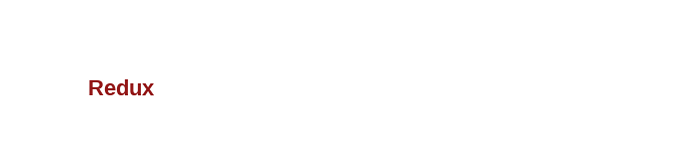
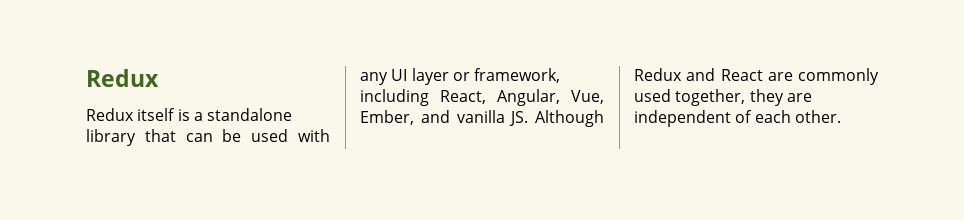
[87,79,156,96] Redux -> [86,69,159,87] [86,108,293,121] [86,129,330,146] [360,68,561,85] [360,89,604,106] [360,110,604,127] [634,68,879,85] [634,89,812,106] [634,110,841,127] Redux // Redux itself is a standalone library that can be used with any UI layer or framework, including React, Angular, Vue, Ember, and vanilla JS. Although Redux and React are commonly used together, they are independent of each other.

